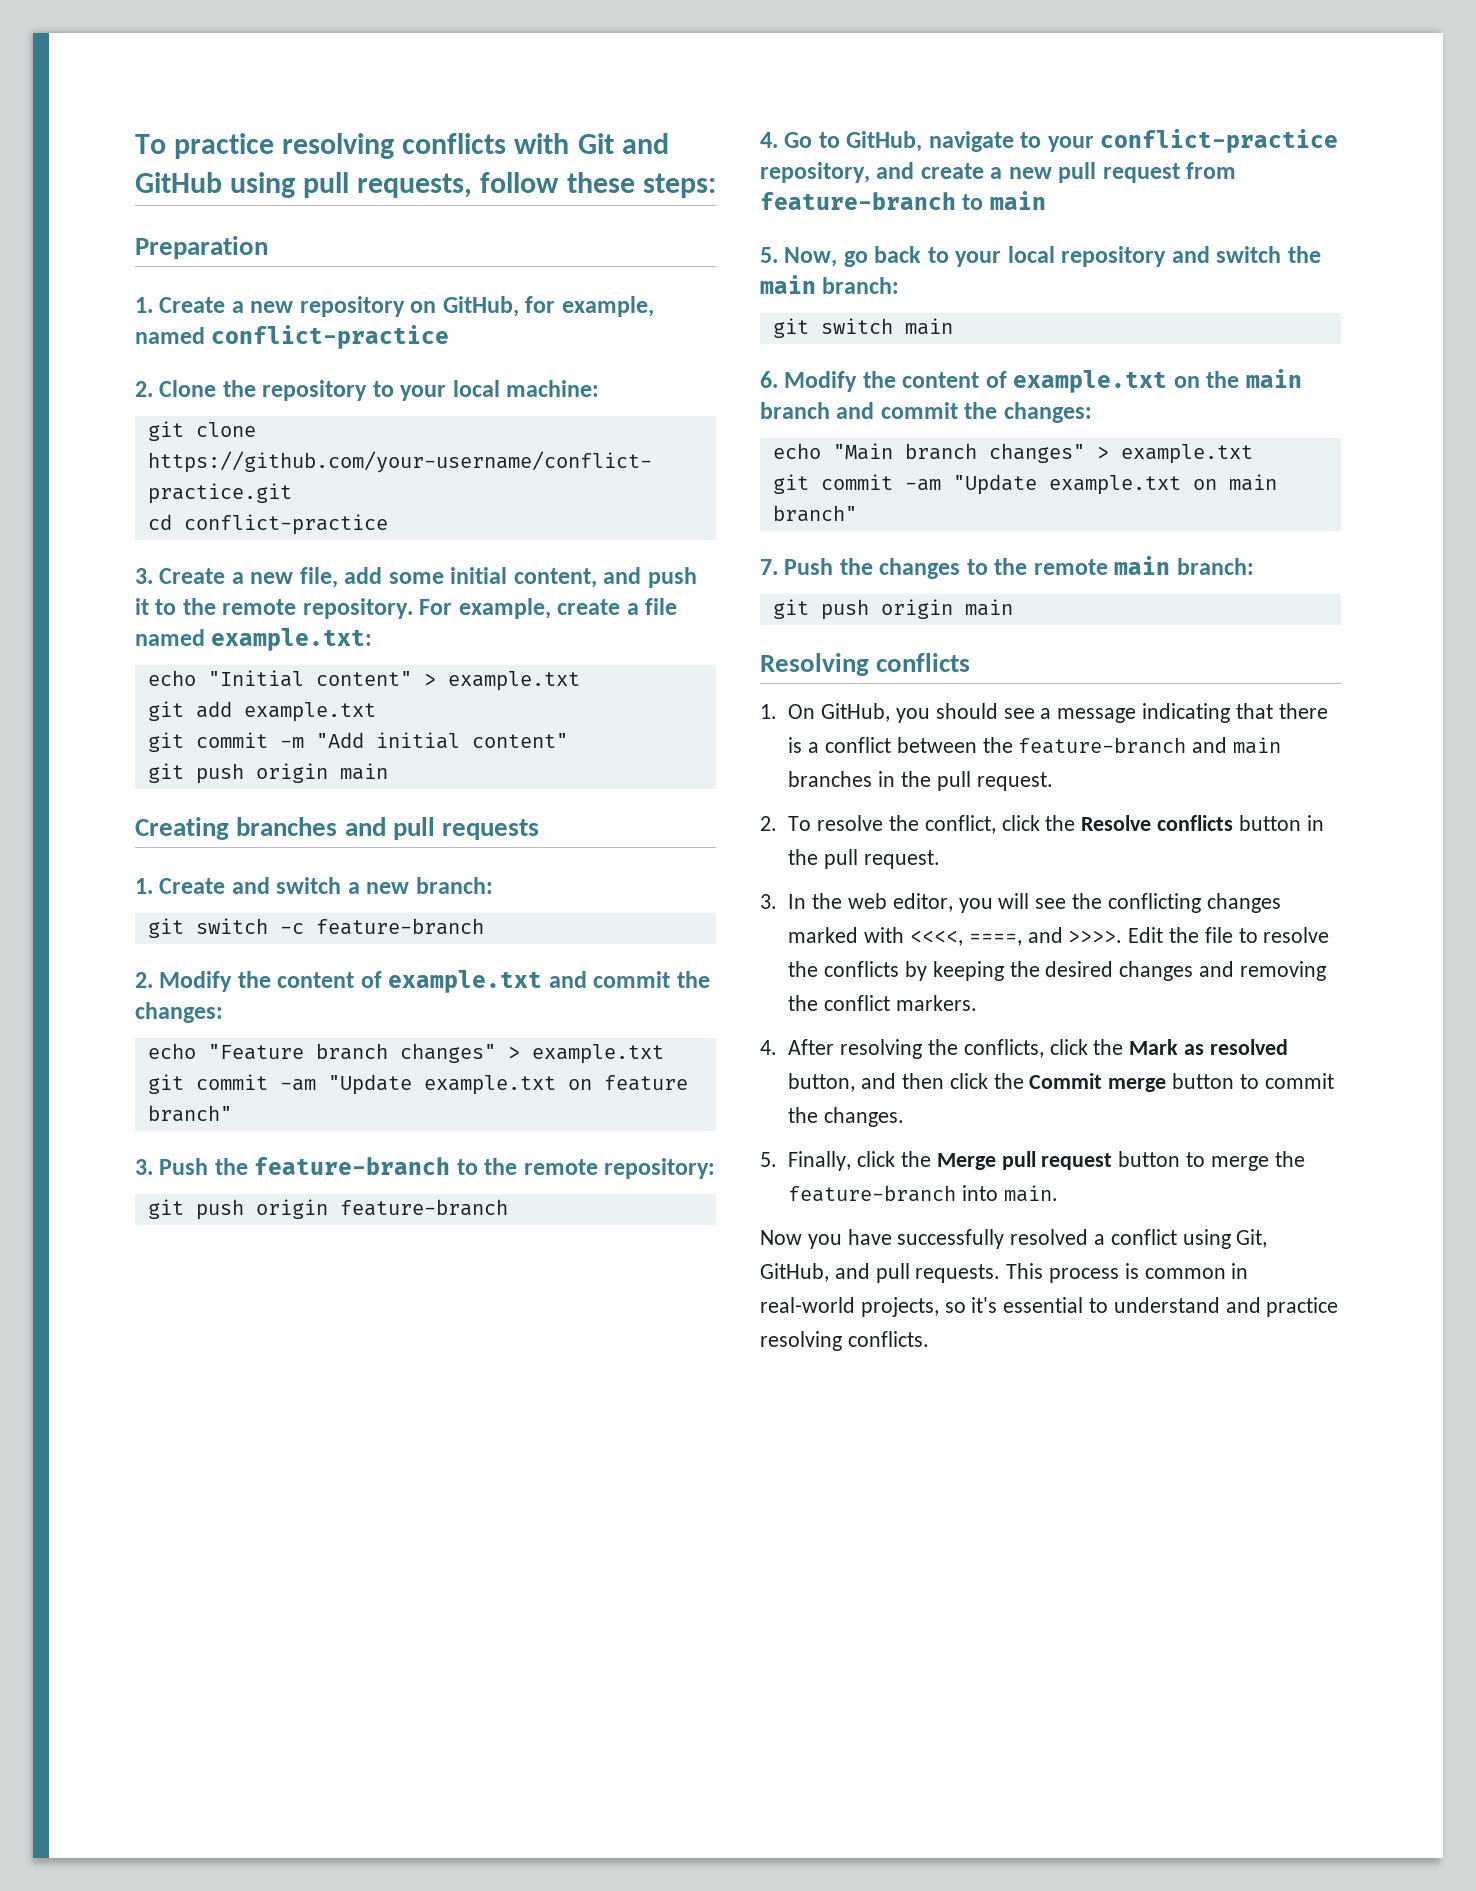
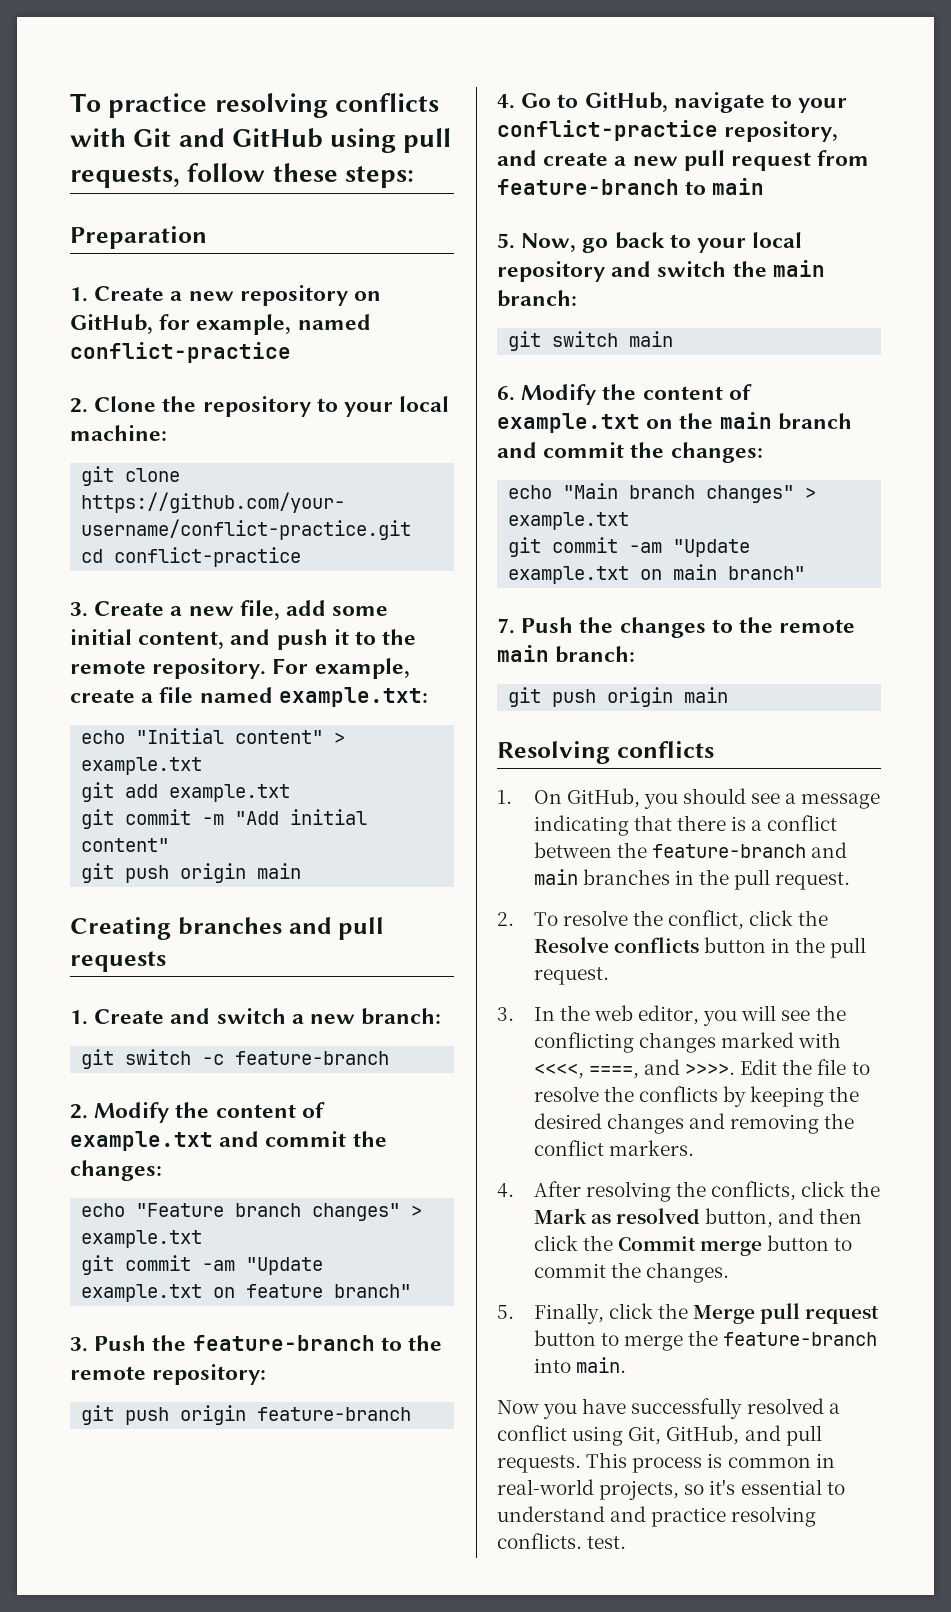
(929, 1339) none -> [587,1536,627,1549] test.

